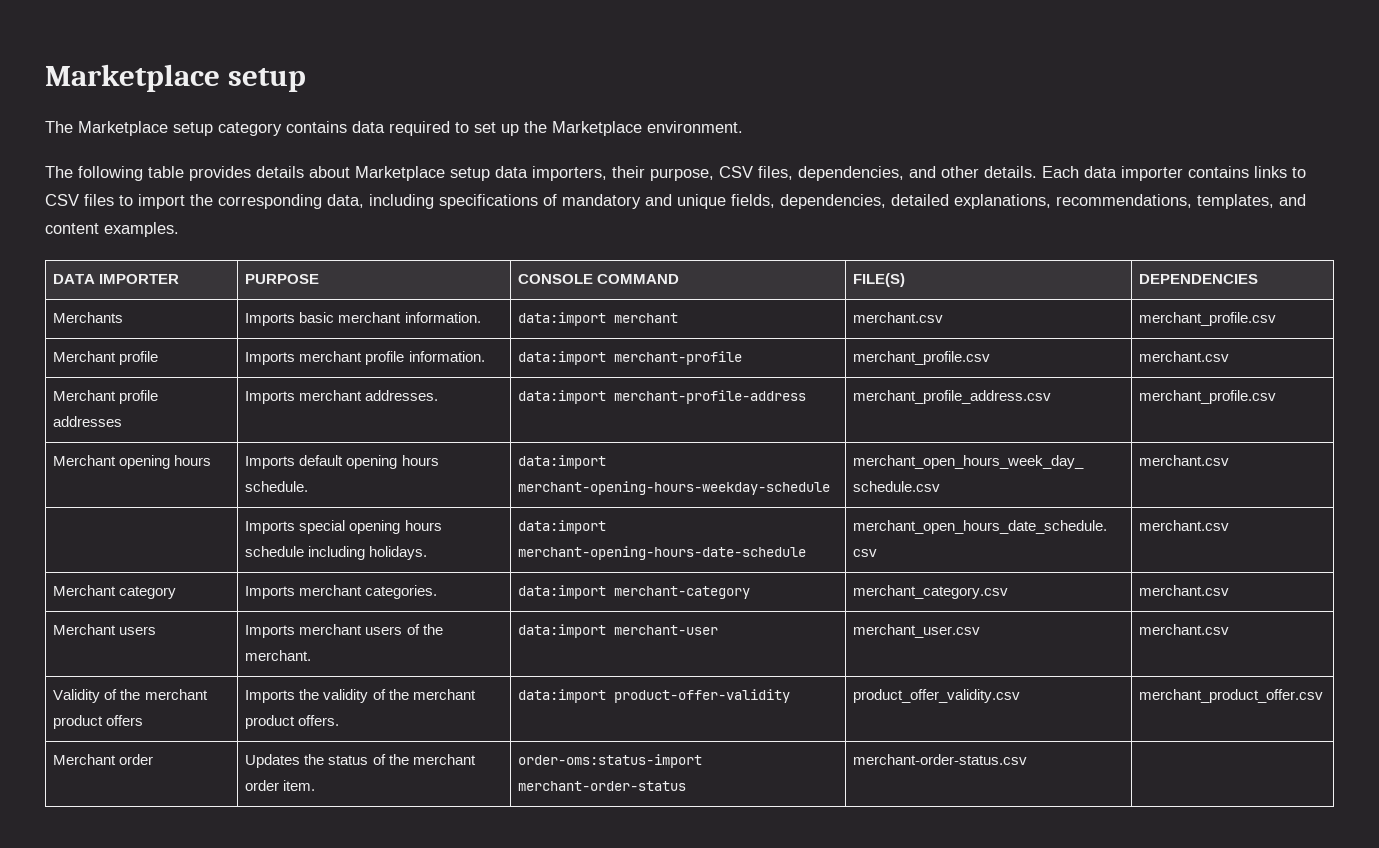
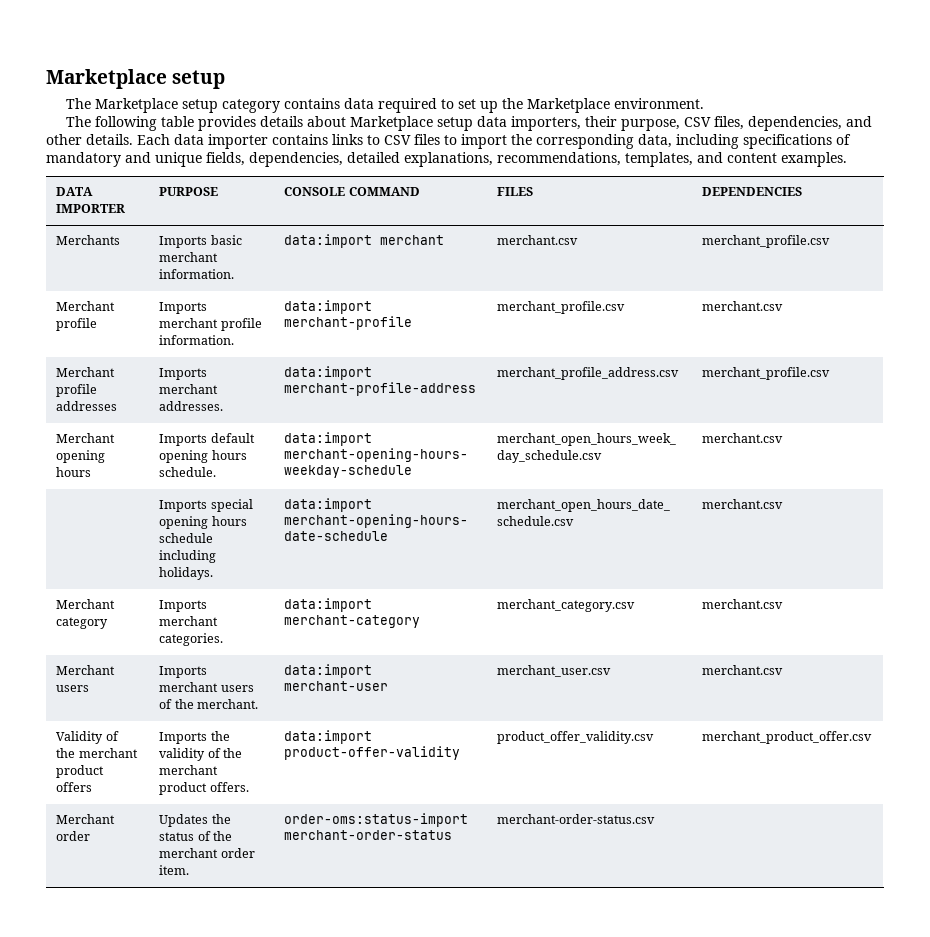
[853,273,906,287] FILE(S) -> [497,187,534,196] FILES

